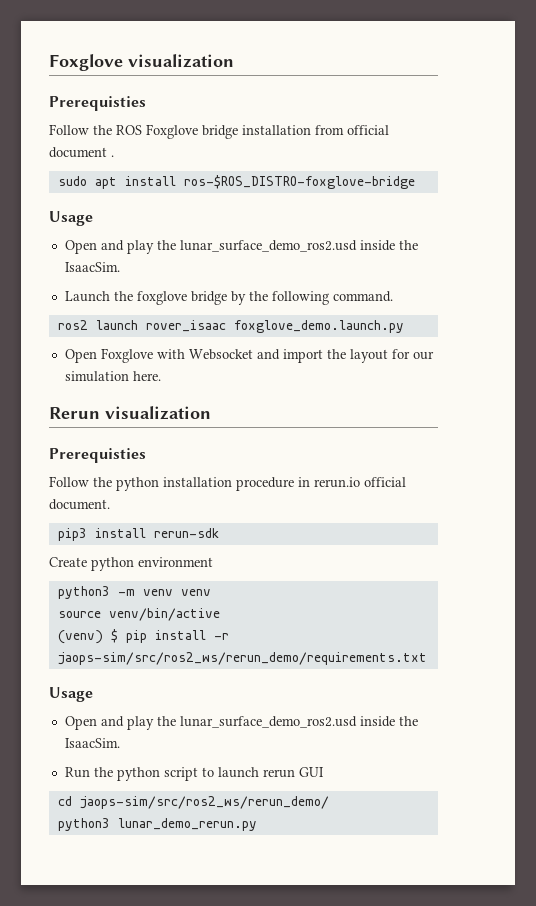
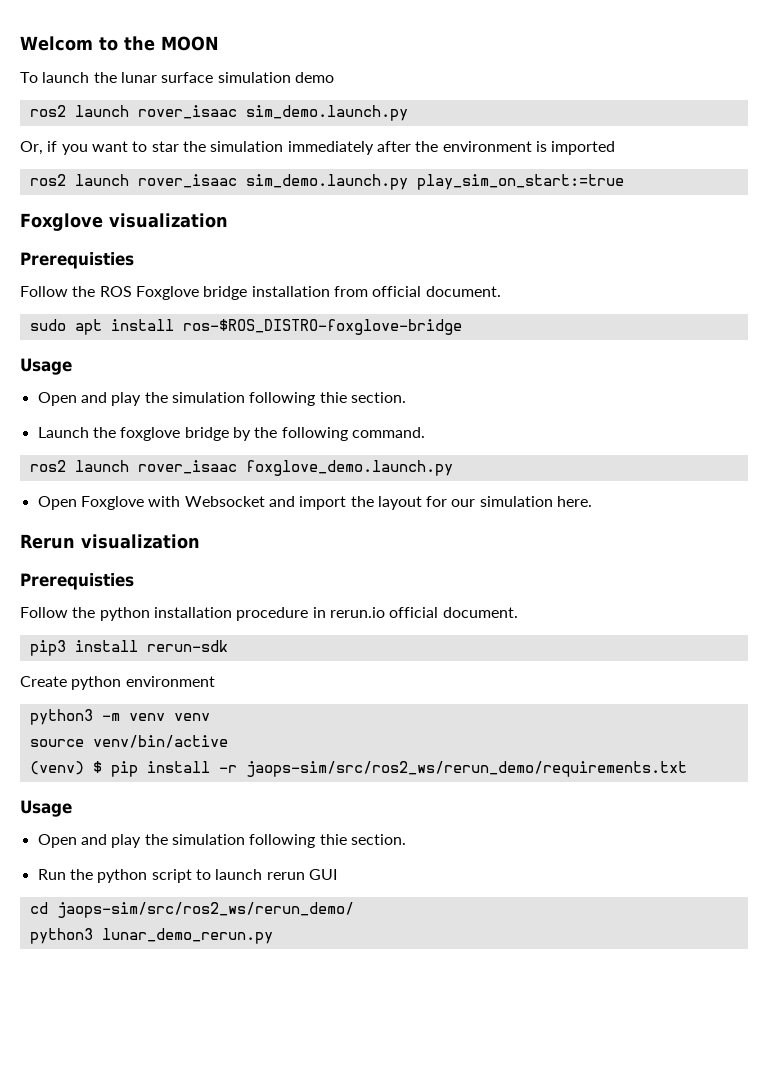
(49, 62) none -> [20,36,219,51] [20,72,334,83] [29,105,408,121] [20,141,616,155] [29,174,624,190] Welcom to the MOON // To launch the lunar surface simulation demo // ros2 launch rover_isaac sim_demo.launch.py // Or, if you want to star the simulation immediately after the environment is imported // ros2 launch rover_isaac sim_demo.launch.py play_sim_on_start:=true //
[49,147,114,158] document . -> [425,286,501,297] document.
[179,240,418,252] [64,262,120,272] lunar_surface_demo_ros2.usd inside the IsaacSim. -> [171,392,406,406] simulation following thie section.
[179,716,418,728] [64,738,120,748] lunar_surface_demo_ros2.usd inside the IsaacSim. -> [171,834,406,848] simulation following thie section.

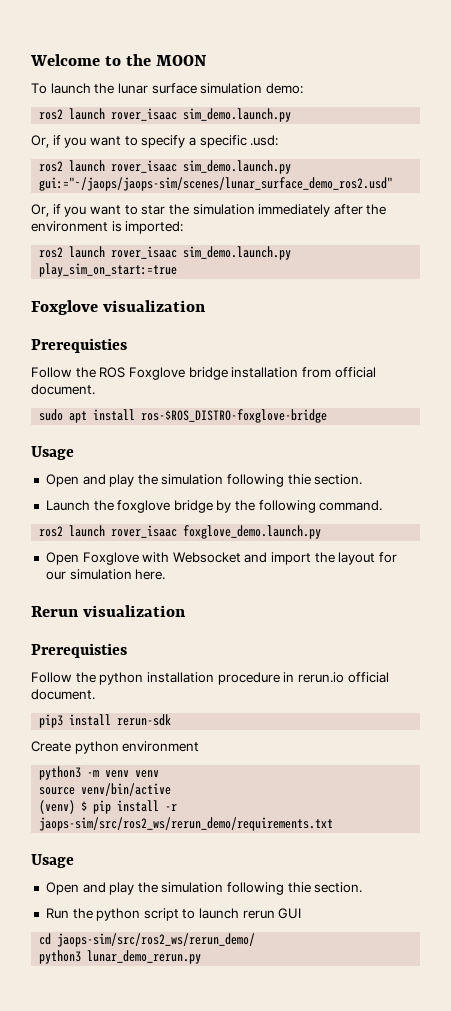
[20,36,93,51] Welcom -> [30,54,100,66] Welcome
[294,72,334,83] [29,105,408,121] demo // ros2 launch rover_isaac sim_demo.launch.py -> [265,83,303,94] [39,108,292,122] [31,135,279,148] [39,160,292,174] [39,177,394,191] demo: // ros2 launch rover_isaac sim_demo.launch.py // Or, if you want to specify a specific .usd: // ros2 launch rover_isaac sim_demo.launch.py gui:="~/jaops/jaops-sim/scenes/lunar_surface_demo_ros2.usd"
[551,141,616,155] imported -> [125,221,184,234] imported:

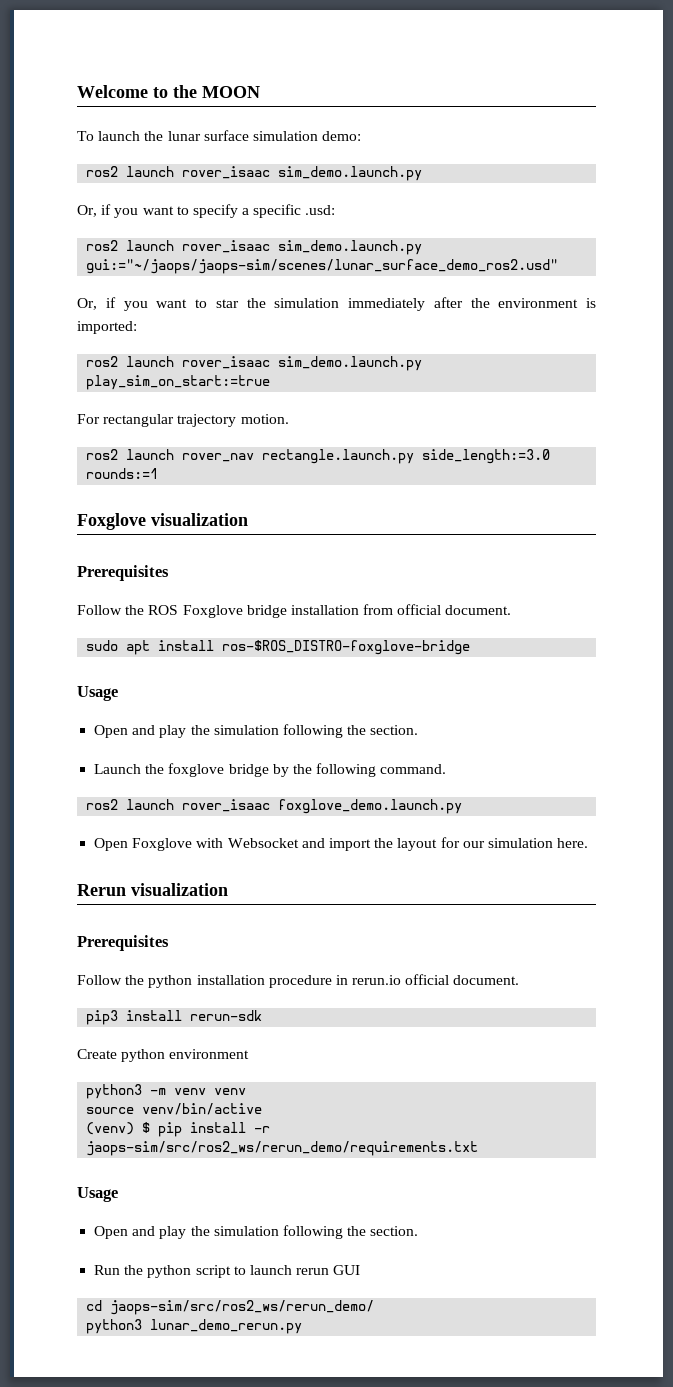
(178, 270) none -> [77,414,289,427] [86,449,551,464] [86,468,159,479] // For rectangular trajectory motion. // ros2 launch rover_nav rectangle.launch.py side_length:=3.0 rounds:=1
[31,338,127,353] Prerequisties -> [77,565,169,581] Prerequisites
[287,474,311,485] thie -> [347,725,367,735] the
[31,643,127,658] Prerequisties -> [77,935,169,951] Prerequisites
[287,882,311,893] thie -> [347,1226,367,1236] the

